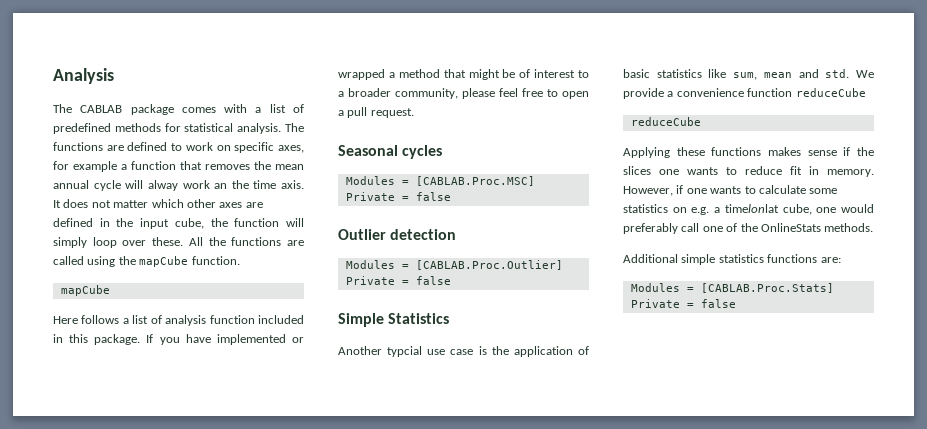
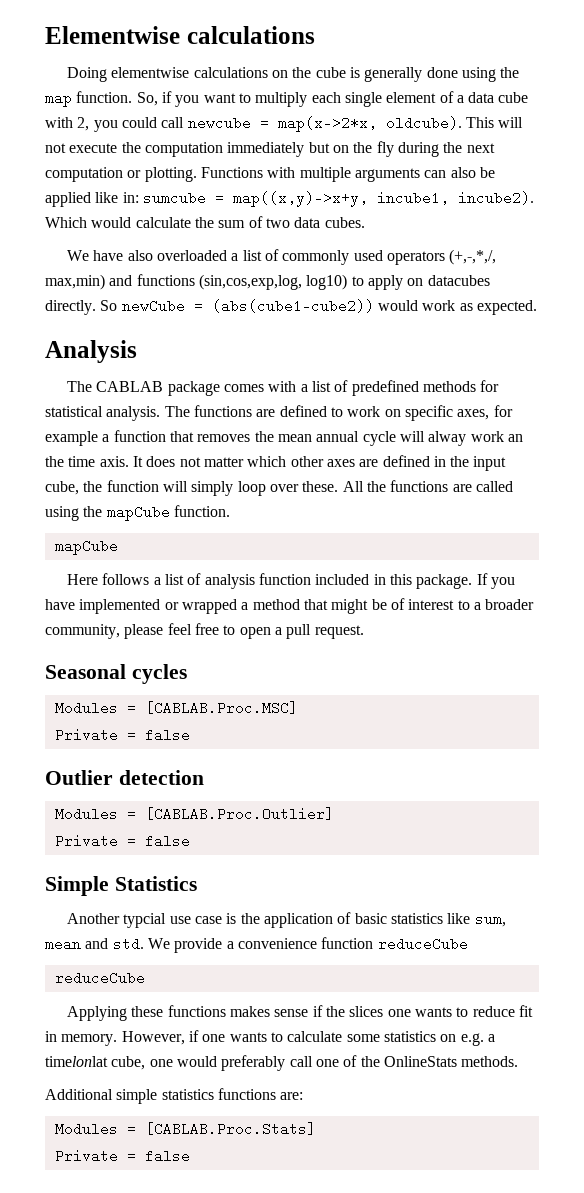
(53, 76) none -> [45,26,315,44] [67,67,520,82] [45,91,529,107] [45,116,524,132] [45,141,495,157] [45,167,495,182] [45,191,534,207] [45,216,365,228] [67,249,497,265] [45,274,490,290] [45,299,537,315] Elementwise calculations // Doing elementwise calculations on the cube is generally done using the map function. So, if you want to multiply each single element of a data cube with 2, you could call newcube = map(x->2*x, oldcube). This will not execute the computation immediately but on the fly during the next computation or plotting. Functions with multiple arguments can also be applied like in: sumcube = map((x,y)->x+y, incube1, incube2). Which would calculate the sum of two data cubes. // We have also overloaded a list of commonly used operators (+,-,*,/, max,min) and functions (sin,cos,exp,log, log10) to apply on datacubes directly. So newCube = (abs(cube1-cube2)) would work as expected. //

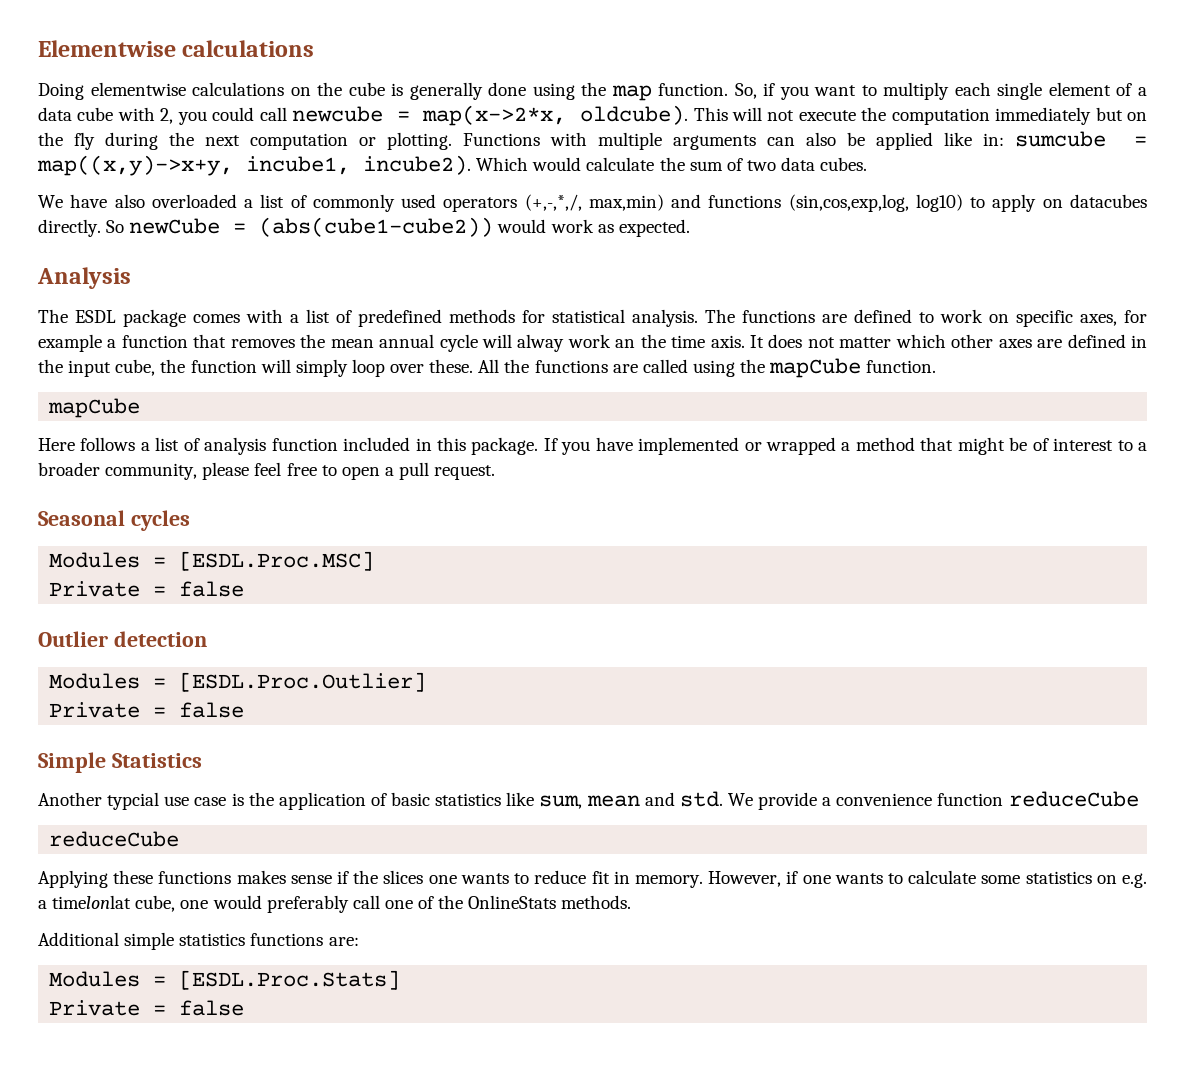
[96,381,164,392] CABLAB -> [75,310,116,323] ESDL
[144,701,298,715] [CABLAB.Proc.MSC] -> [179,551,375,571] [ESDL.Proc.MSC]
[144,807,334,821] [CABLAB.Proc.Outlier] -> [179,672,427,692] [ESDL.Proc.Outlier]
[144,1122,316,1136] [CABLAB.Proc.Stats] -> [179,970,401,990] [ESDL.Proc.Stats]

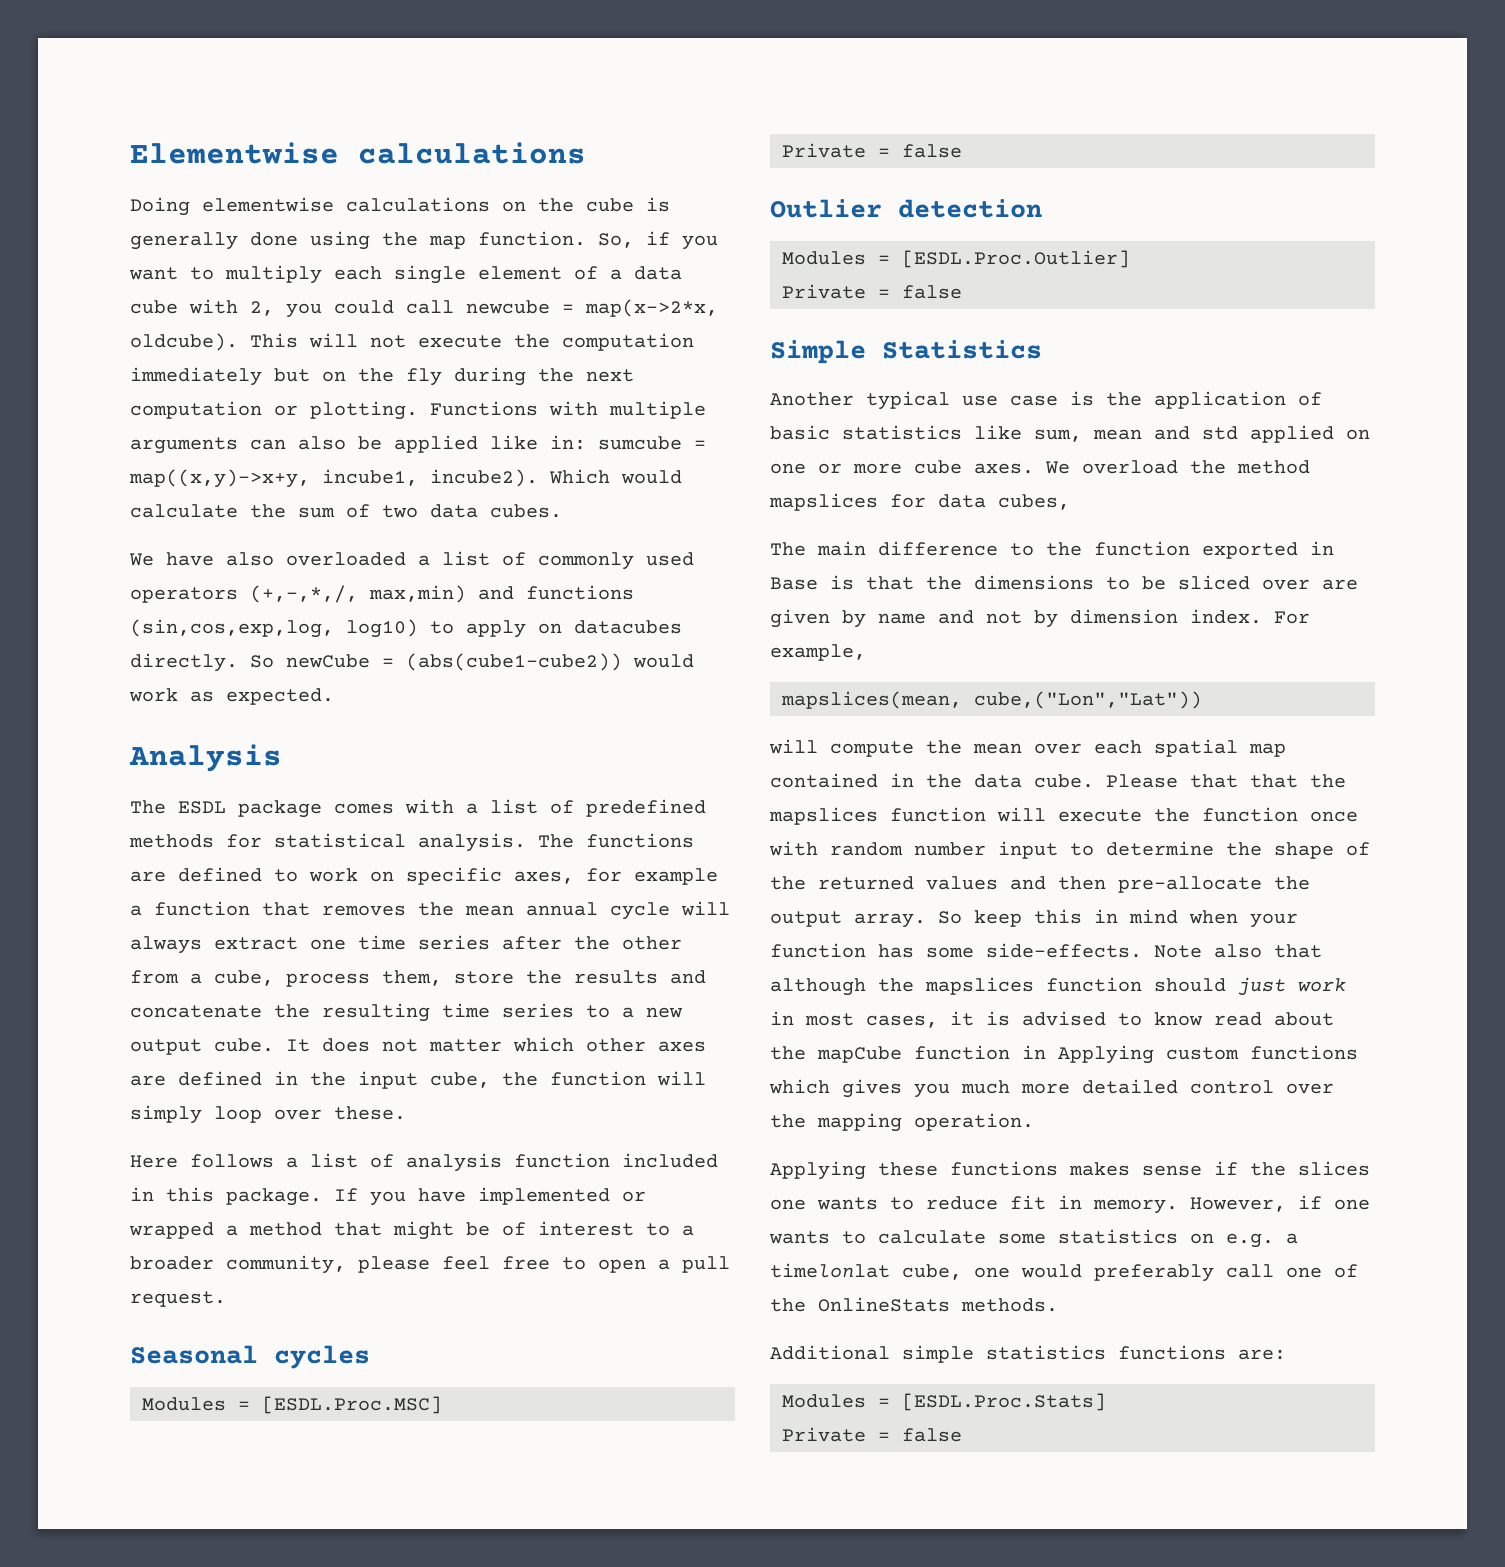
[517,334,745,352] alway work an the time axis. -> [130,935,682,954] [130,970,706,987] [130,1003,683,1022] [130,1038,274,1055] always extract one time series after the other from a cube, process them, store the results and concatenate the resulting time series to a new output cube.
[478,358,937,378] [48,398,141,418] All the functions are called using the mapCube function. // mapCube -> (406, 1113) none
[107,792,160,810] typcial -> [866,391,950,410] typical
[679,791,1139,810] [49,831,180,847] std. We provide a convenience function reduceCube // reduceCube -> [1202,425,1370,443] [770,460,1310,474] [769,493,1070,511] [770,541,1334,559] [770,575,1358,590] [770,609,1310,628] [770,644,866,661] [781,691,1202,709] [769,739,1286,757] [770,773,1346,788] [769,807,1358,825] [769,841,1370,859] [770,876,1310,893] [770,909,1298,928] [770,943,1322,958] [770,977,1346,996] [770,1011,1334,1028] [770,1045,1358,1064] [769,1079,1334,1098] [770,1113,1034,1132] std applied on one or more cube axes. We overload the method mapslices for data cubes, // The main difference to the function exported in Base is that the dimensions to be sliced over are given by name and not by dimension index. For example, // mapslices(mean, cube,("Lon","Lat")) // will compute the mean over each spatial map contained in the data cube. Please that that the mapslices function will execute the function once with random number input to determine the shape of the returned values and then pre-allocate the output array. So keep this in mind when your function has some side-effects. Note also that although the mapslices function should just work in most cases, it is advised to know read about the mapCube function in Applying custom functions which gives you much more detailed control over the mapping operation.

